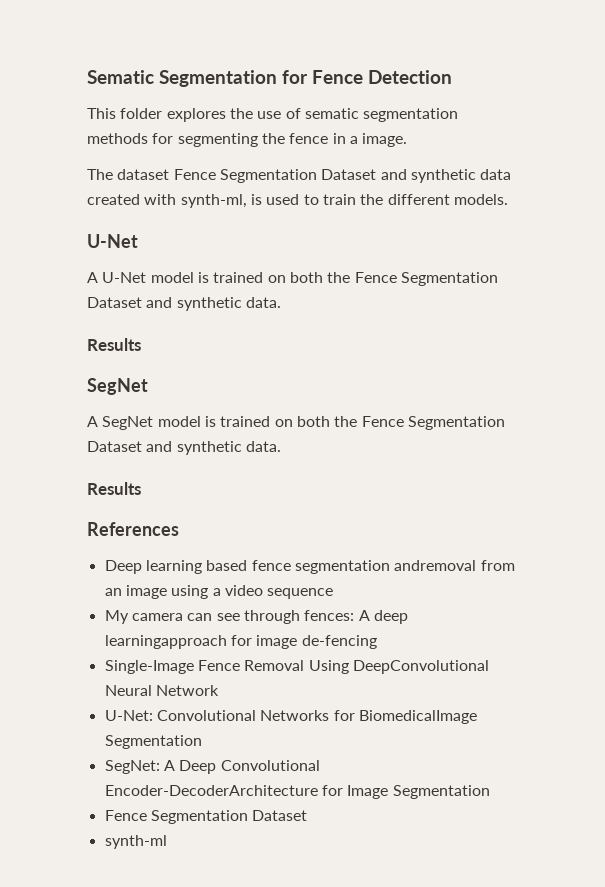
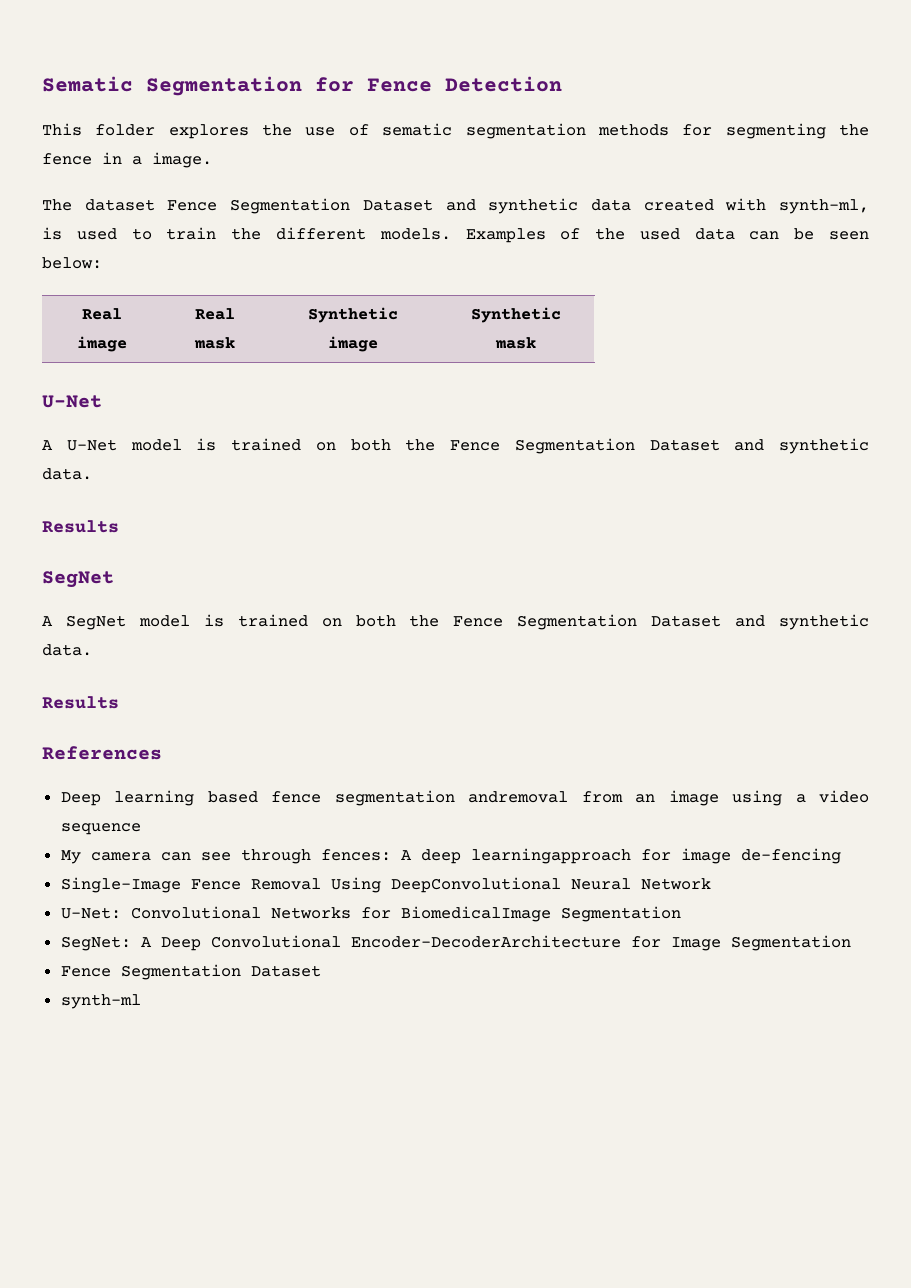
(508, 199) none -> [465,228,870,243] [42,257,102,269] [81,308,122,320] [76,336,127,352] [194,308,235,320] [193,337,235,349] [307,307,398,323] [327,336,378,352] [470,307,561,323] [494,337,536,349] Examples of the used data can be seen below: // Real image | Real mask | Synthetic image | Synthetic mask

